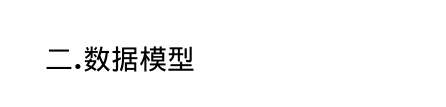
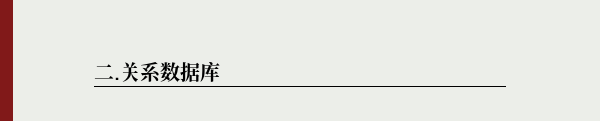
[83,46,195,72] 数据模型 -> [120,61,220,83] 关系数据库

